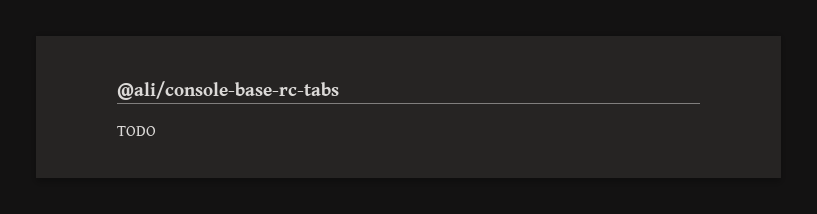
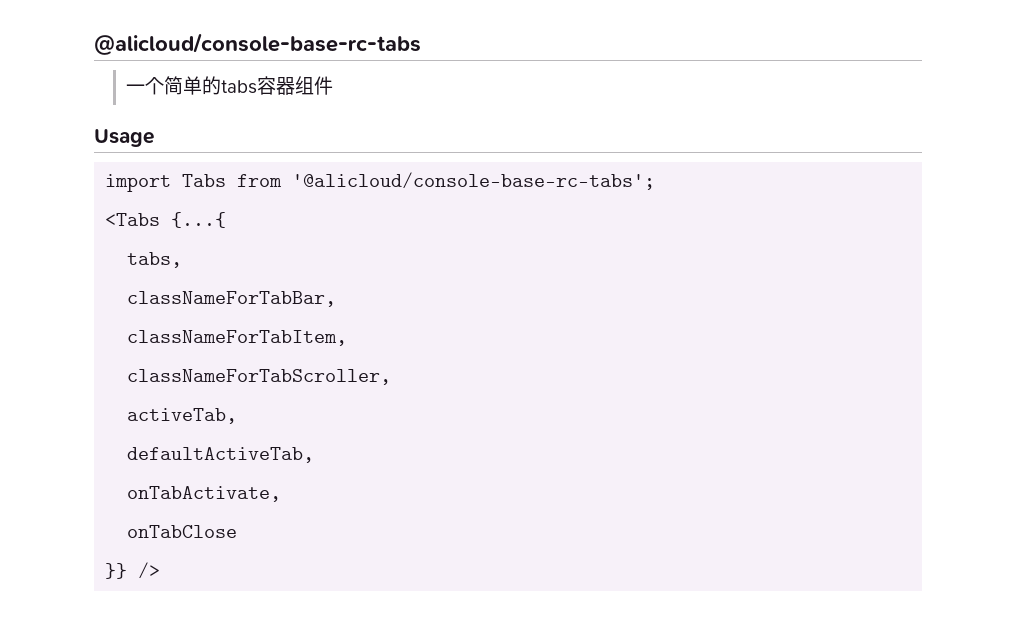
[117,81,339,100] [117,126,156,136] @ali/console-base-rc-tabs // TODO -> [94,33,421,55] [126,76,334,95] [94,129,154,147] [105,172,656,192] [105,212,227,228] [127,252,183,268] [127,291,337,307] [127,330,348,346] [127,369,392,385] [127,408,238,424] [127,447,315,463] [127,486,282,502] [127,525,238,538] [105,562,161,579] @alicloud/console-base-rc-tabs // 一个简单的tabs容器组件 // Usage // import Tabs from '@alicloud/console-base-rc-tabs'; // <Tabs {...{ // tabs, // classNameForTabBar, // classNameForTabItem, // classNameForTabScroller, // activeTab, // defaultActiveTab, // onTabActivate, // onTabClose // }} />

